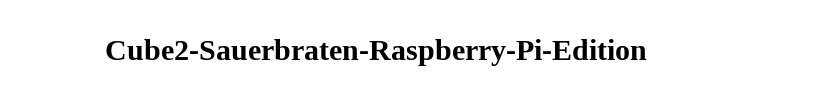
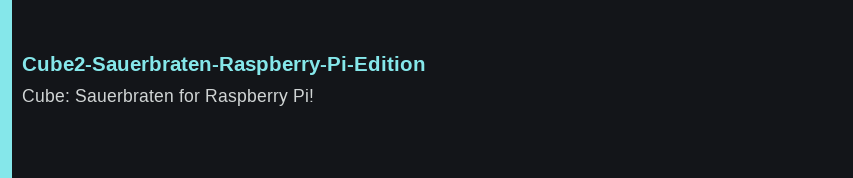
(647, 52) none -> [22,89,314,106] // Cube: Sauerbraten for Raspberry Pi!

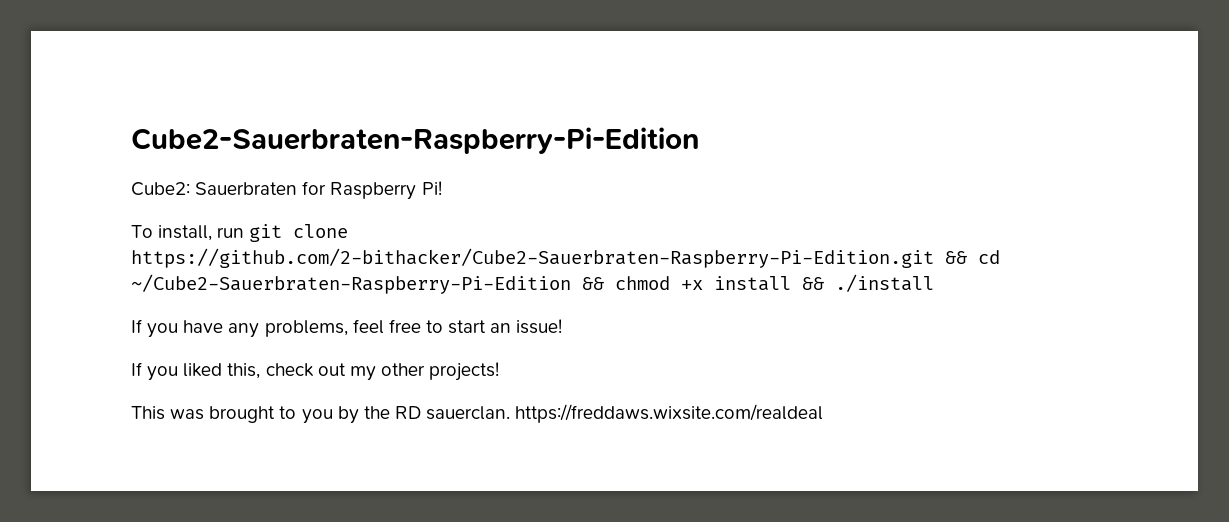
[22,89,70,102] Cube: -> [131,182,190,196] Cube2:
(314, 95) none -> [131,224,349,242] [131,248,1000,268] [131,274,934,294] [131,319,563,338] [131,362,500,381] [131,404,824,424] // To install, run git clone https://github.com/2-bithacker/Cube2-Sauerbraten-Raspberry-Pi-Edition.git && cd ~/Cube2-Sauerbraten-Raspberry-Pi-Edition && chmod +x install && ./install // If you have any problems, feel free to start an issue! // If you liked this, check out my other projects! // This was brought to you by the RD sauerclan. https://freddaws.wixsite.com/realdeal

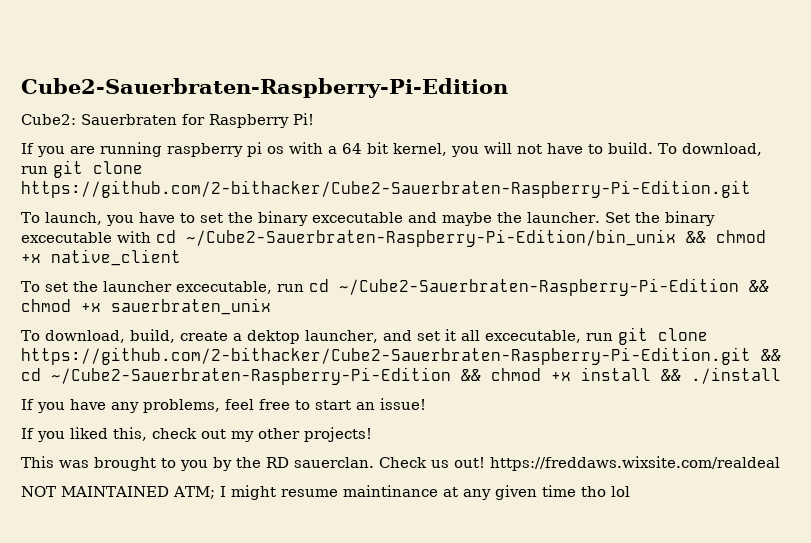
[131,225,213,241] To install, -> [21,142,762,157] [21,160,143,178] [21,180,751,198] [21,211,715,226] [21,229,766,247] [21,249,181,266] [21,278,769,296] [21,298,271,315] [21,329,581,344] If you are running raspberry pi os with a 64 bit kernel, you will not have to build. To download, run git clone https://github.com/2-bithacker/Cube2-Sauerbraten-Raspberry-Pi-Edition.git // To launch, you have to set the binary excecutable and maybe the launcher. Set the binary excecutable with cd ~/Cube2-Sauerbraten-Raspberry-Pi-Edition/bin_unix && chmod +x native_client // To set the launcher excecutable, run cd ~/Cube2-Sauerbraten-Raspberry-Pi-Edition && chmod +x sauerbraten_unix // To download, build, create a dektop launcher, and set it all excecutable,
[515,404,824,423] https://freddaws.wixsite.com/realdeal -> [379,456,780,471] [21,485,630,500] Check us out! https://freddaws.wixsite.com/realdeal // NOT MAINTAINED ATM; I might resume maintinance at any given time tho lol

